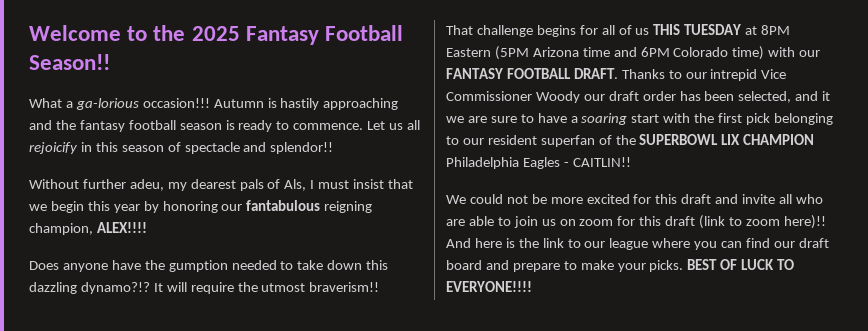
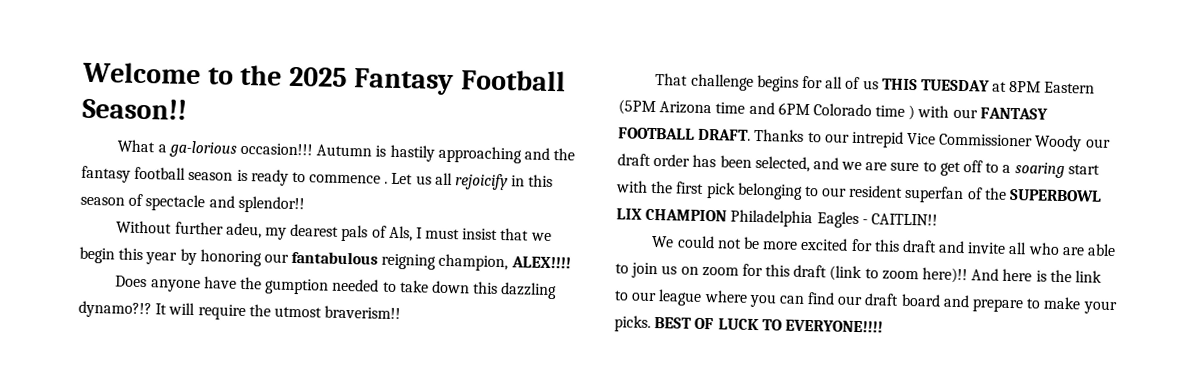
[293,123,364,130] commence. -> [309,174,389,184] commence .
[732,46,765,60] time) -> [875,104,916,121] time )
[822,91,831,101] it -> (839, 163) none
[537,113,567,123] have -> [939,160,1000,177] get off to

